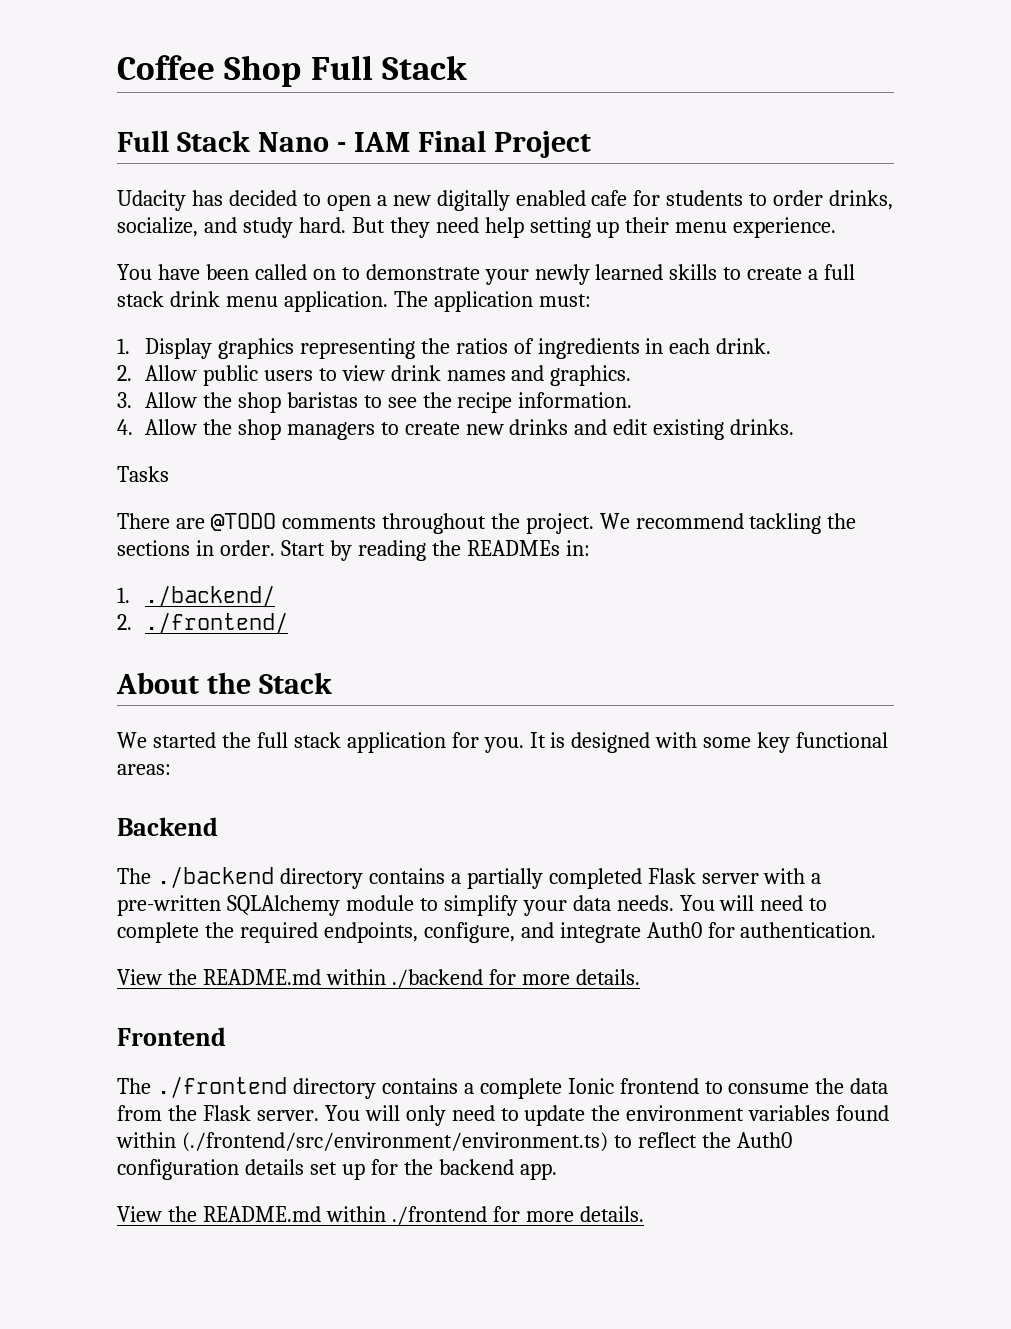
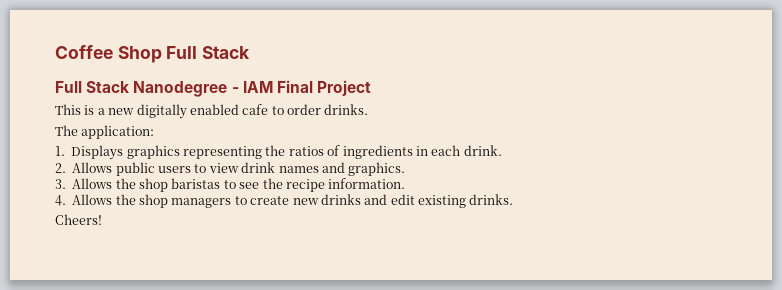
[257,132,329,152] Nano -> [133,81,228,97] Nanodegree
[117,190,371,211] Udacity has decided to open -> [55,104,95,115] This is
[633,190,894,210] [117,217,837,238] [117,264,856,285] [117,291,591,312] [117,338,212,359] for students to order drinks, socialize, and study hard. But they need help setting up their menu experience. // You have been called on to demonstrate your newly learned skills to create a full stack drink menu application. The application must: // 1. Display -> [271,104,369,115] [55,125,155,139] [55,145,124,160] to order drinks. // The application: // 1. Displays
[144,365,197,381] Allow -> [72,162,113,173] Allows
[144,392,197,408] Allow -> [72,178,113,189] Allows
[144,419,197,435] Allow -> [72,194,113,205] Allows
[117,466,169,482] [117,513,857,534] [117,540,590,561] [117,585,275,607] [117,612,288,634] [116,672,332,694] [117,732,889,753] [117,764,171,775] [117,817,218,836] [117,866,822,889] [117,895,828,916] [117,922,877,943] [117,969,640,988] [117,1027,226,1046] [117,1076,889,1099] [117,1105,890,1126] [116,1132,792,1152] [117,1159,557,1180] [117,1206,644,1225] Tasks // There are @TODO comments throughout the project. We recommend tackling the sections in order. Start by reading the READMEs in: // 1. ./backend/ // 2. ./frontend/ // About the Stack // We started the full stack application for you. It is designed with some key functional areas: // Backend // The ./backend directory contains a partially completed Flask server with a pre-written SQLAlchemy module to simplify your data needs. You will need to complete the required endpoints, configure, and integrate Auth0 for authentication. // View the README.md within ./backend for more details. // Frontend // The ./frontend directory contains a complete Ionic frontend to consume the data from the Flask server. You will only need to update the environment variables found within (./frontend/src/environment/environment.ts) to reflect the Auth0 configuration details set up for the backend app. // View the README.md within ./frontend for more details. -> [55,214,102,225] Cheers!

